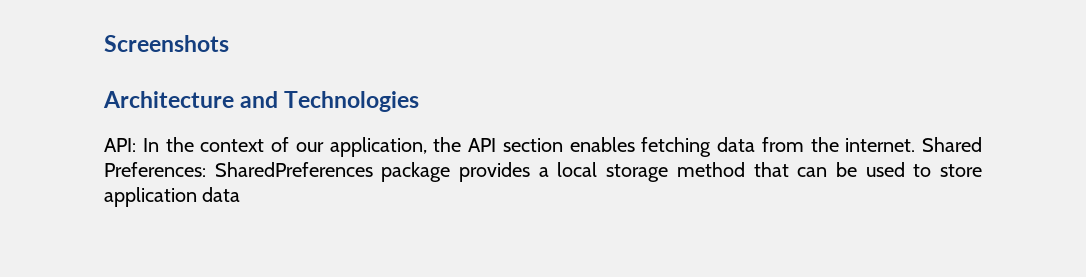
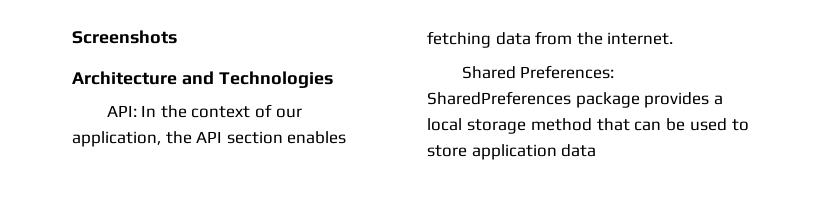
(916, 145) none -> (674, 38) //

